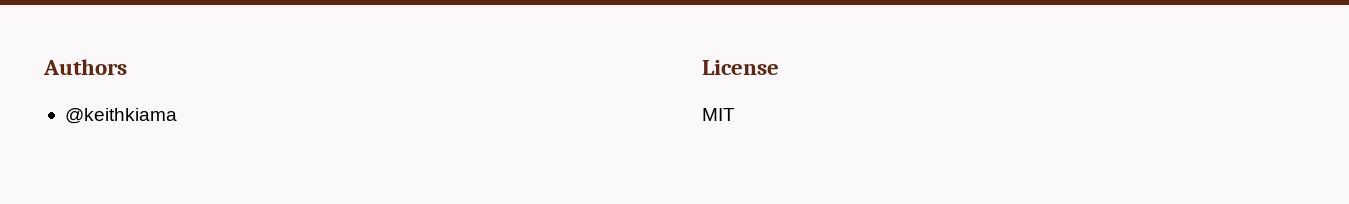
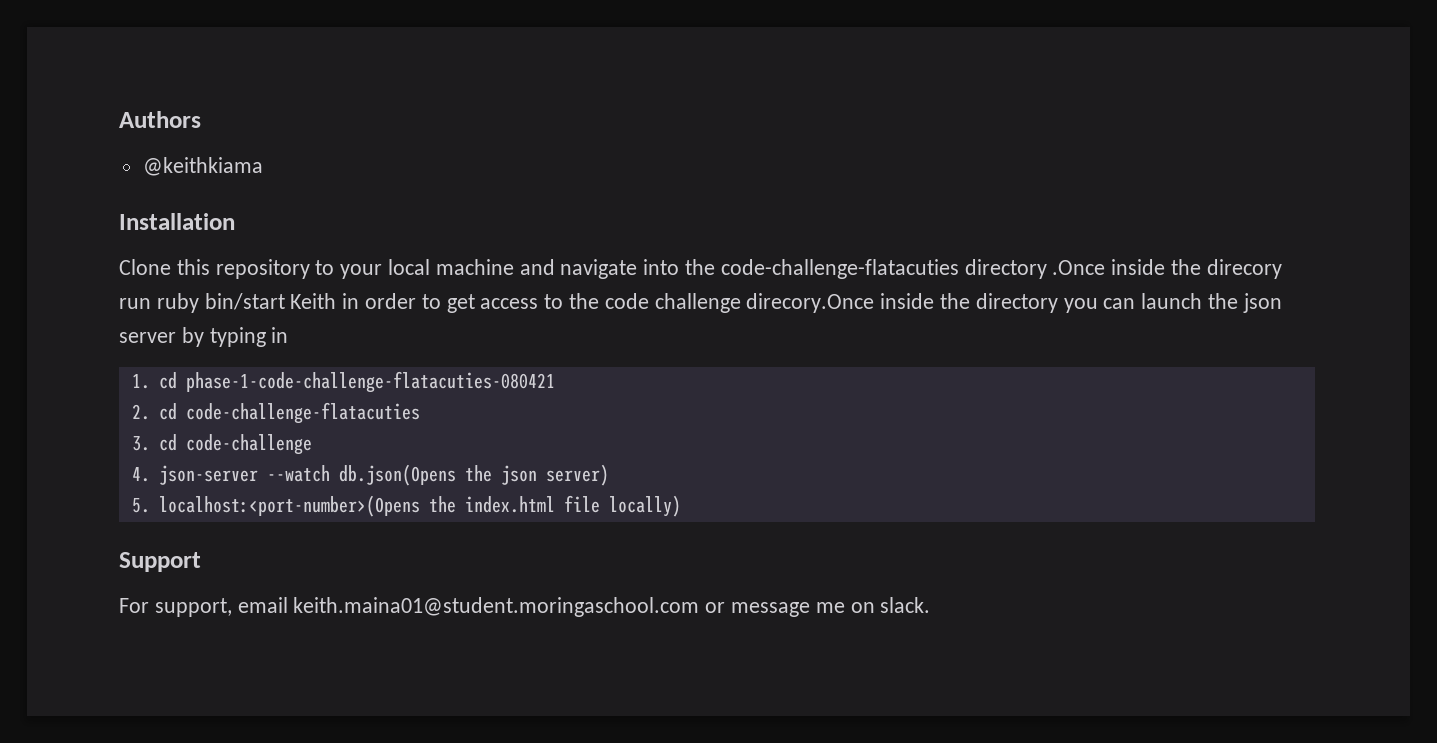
[702,60,779,75] [702,108,735,121] License // MIT -> [119,213,235,230] [119,259,1282,279] [119,293,1282,313] [119,327,289,347] [131,371,555,393] [131,402,420,424] [131,434,312,455] [131,464,609,486] [131,495,681,517] [119,552,201,572] [119,597,931,617] Installation // Clone this repository to your local machine and navigate into the code-challenge-flatacuties directory .Once inside the direcory run ruby bin/start Keith in order to get access to the code challenge direcory.Once inside the directory you can launch the json server by typing in // 1. cd phase-1-code-challenge-flatacuties-080421 // 2. cd code-challenge-flatacuties // 3. cd code-challenge // 4. json-server --watch db.json(Opens the json server) // 5. localhost:<port-number>(Opens the index.html file locally) // Support // For support, email keith.maina01@student.moringaschool.com or message me on slack.

